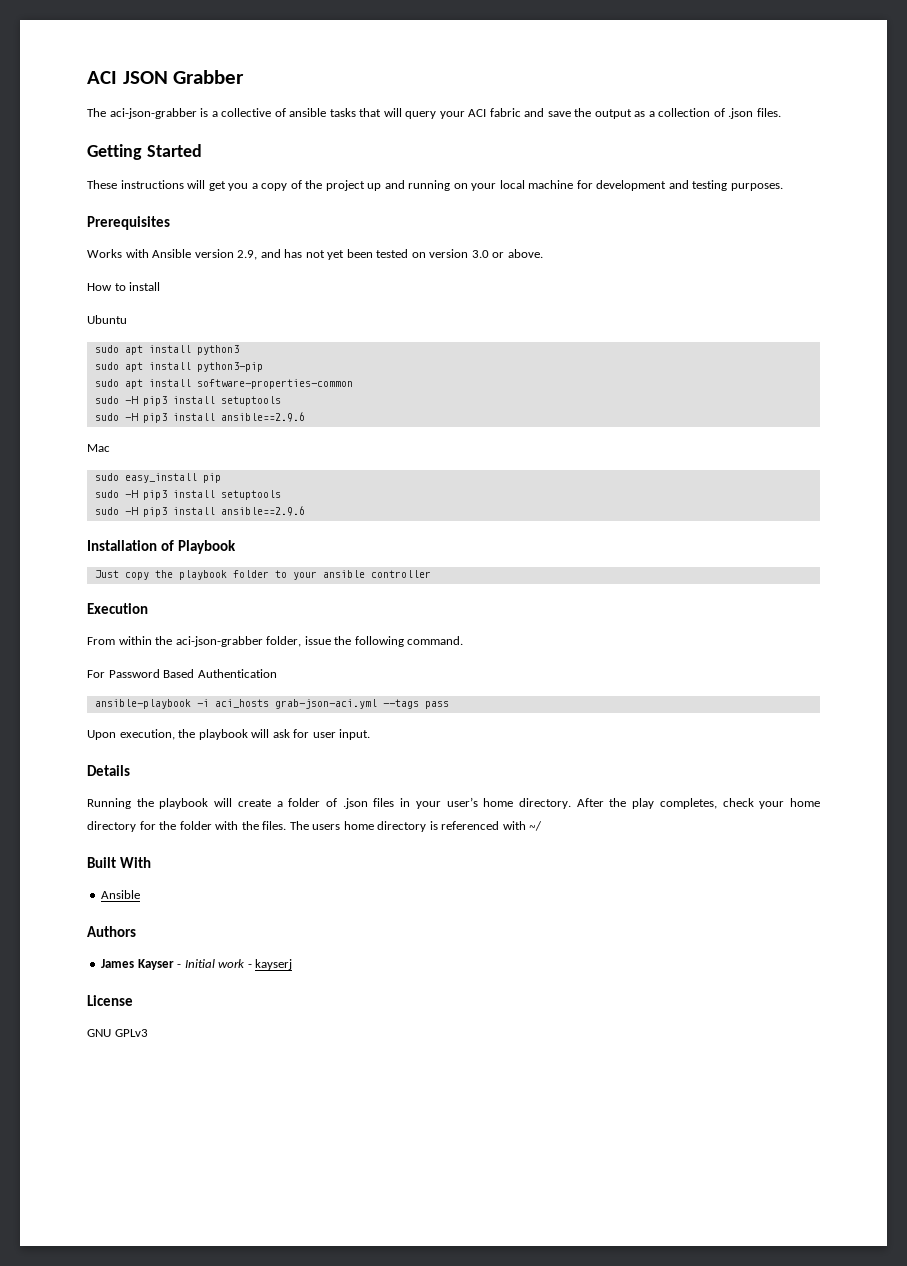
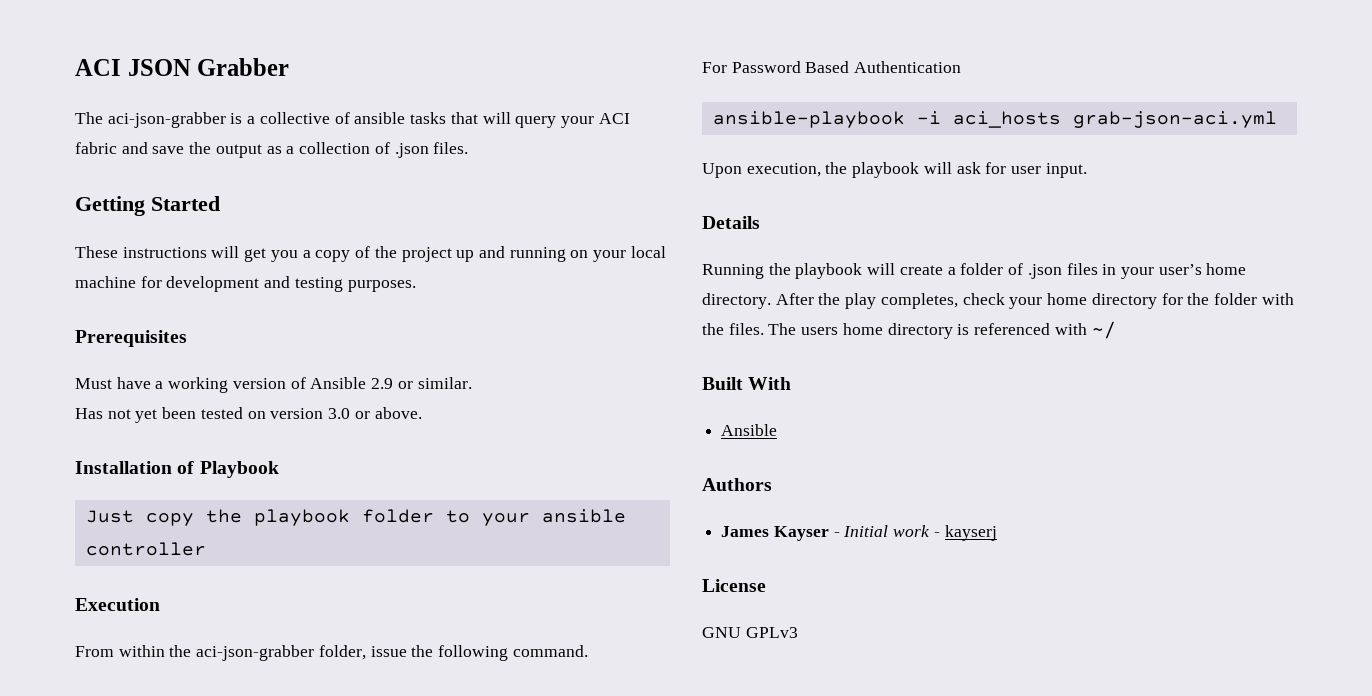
[87,249,303,260] Works with Ansible version 2.9, and has -> [75,377,472,393] [75,408,103,419] Must have a working version of Ansible 2.9 or similar. // Has
[87,282,161,291] [87,315,127,324] [94,345,239,355] [94,362,263,372] [94,379,353,389] [94,396,281,406] [94,412,305,423] [87,444,110,452] [94,473,221,483] [94,490,281,500] [94,506,305,517] // How to install // Ubuntu // sudo apt install python3 // sudo apt install python3-pip // sudo apt install software-properties-common // sudo -H pip3 install setuptools // sudo -H pip3 install ansible==2.9.6 // Mac // sudo easy_install pip // sudo -H pip3 install setuptools // sudo -H pip3 install ansible==2.9.6 -> (422, 413) none
[382,699,449,709] --tags pass -> (1277, 119) none

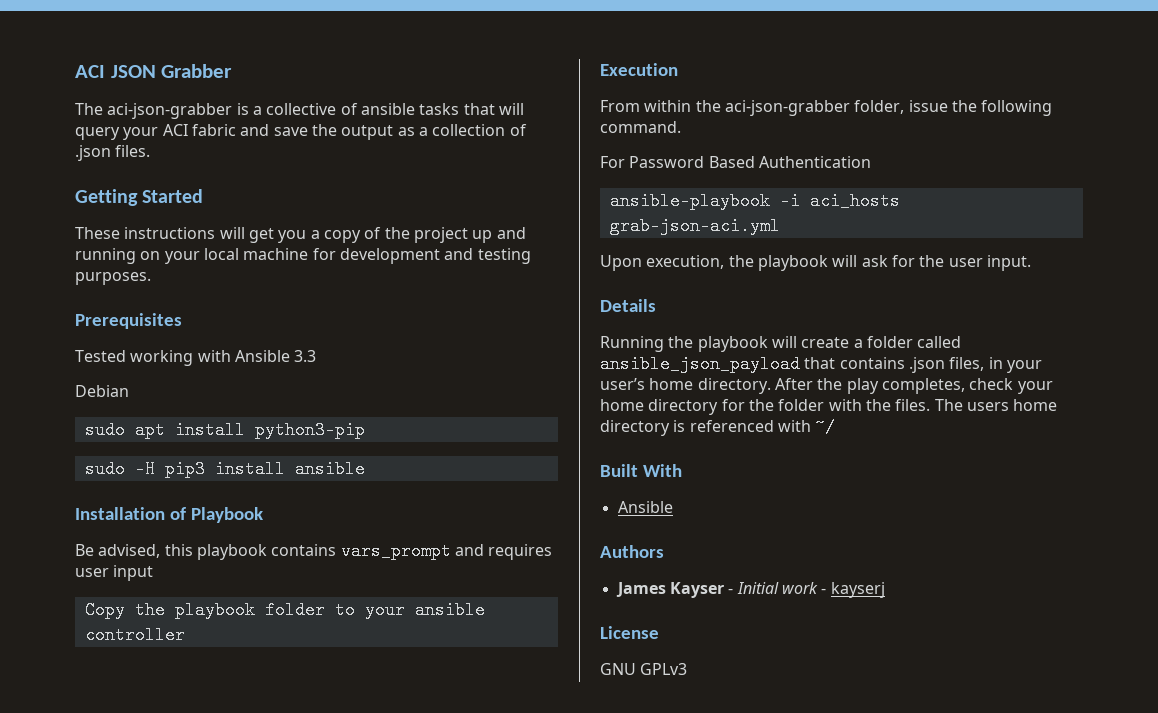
[75,377,472,393] [75,407,422,423] [75,461,279,478] [85,510,194,526] Must have a working version of Ansible 2.9 or similar. // Has not yet been tested on version 3.0 or above. // Installation of Playbook // Just copy -> [75,350,317,366] [75,385,129,397] [84,421,365,439] [84,460,365,478] [75,507,263,523] [75,542,553,560] [75,565,154,581] [84,601,125,619] Tested working with Ansible 3.3 // Debian // sudo apt install python3-pip // sudo -H pip3 install ansible // Installation of Playbook // Be advised, this playbook contains vars_prompt and requires user input // Copy
(1007, 168) none -> [919,255,945,267] the
[1008,263,1098,279] of .json files -> [917,336,962,348] [600,355,985,373] called ansible_json_payload that contains .json files,

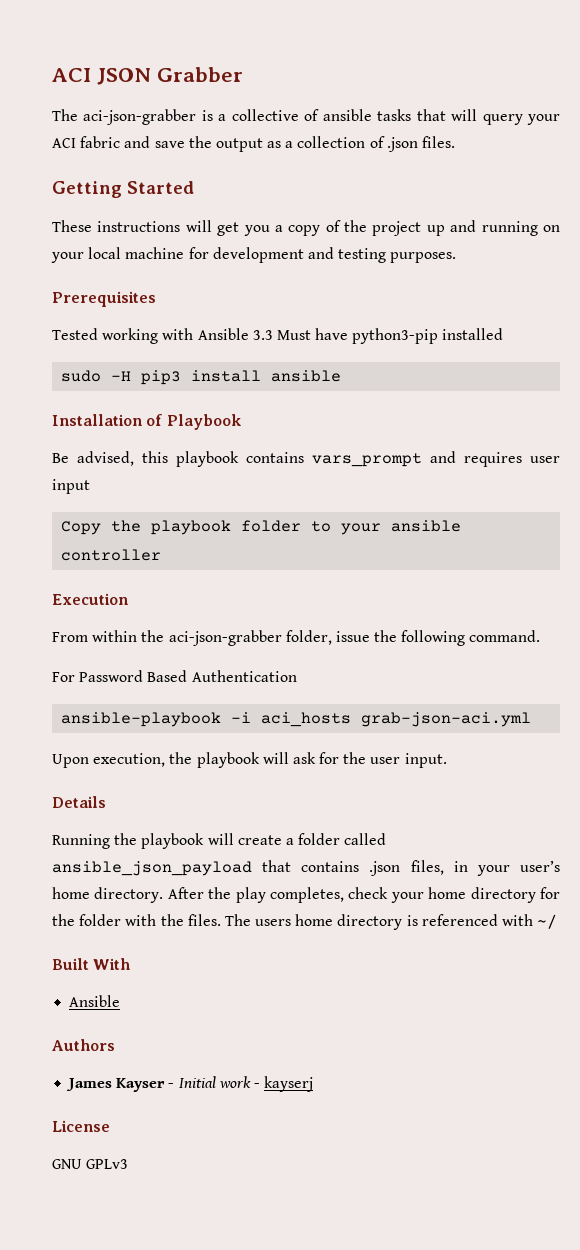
[75,385,129,397] [84,421,245,439] // Debian // sudo apt install -> [276,328,349,340] Must have
(365, 430) none -> [442,328,504,340] installed

